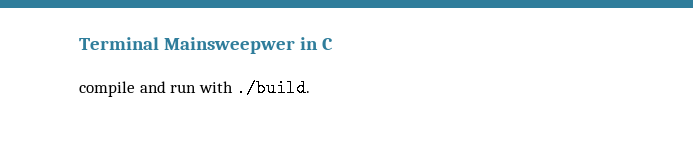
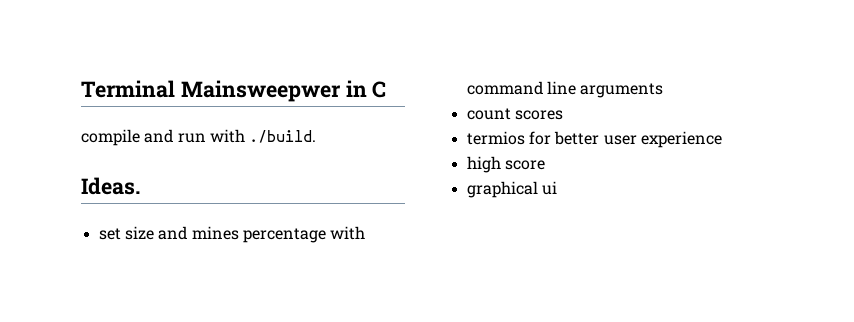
(311, 88) none -> [81,177,140,195] [98,226,366,243] [466,81,664,98] [466,108,563,120] [466,131,722,148] [466,156,545,173] [466,181,557,198] // Ideas. // set size and mines percentage with command line arguments // count scores // termios for better user experience // high score // graphical ui

